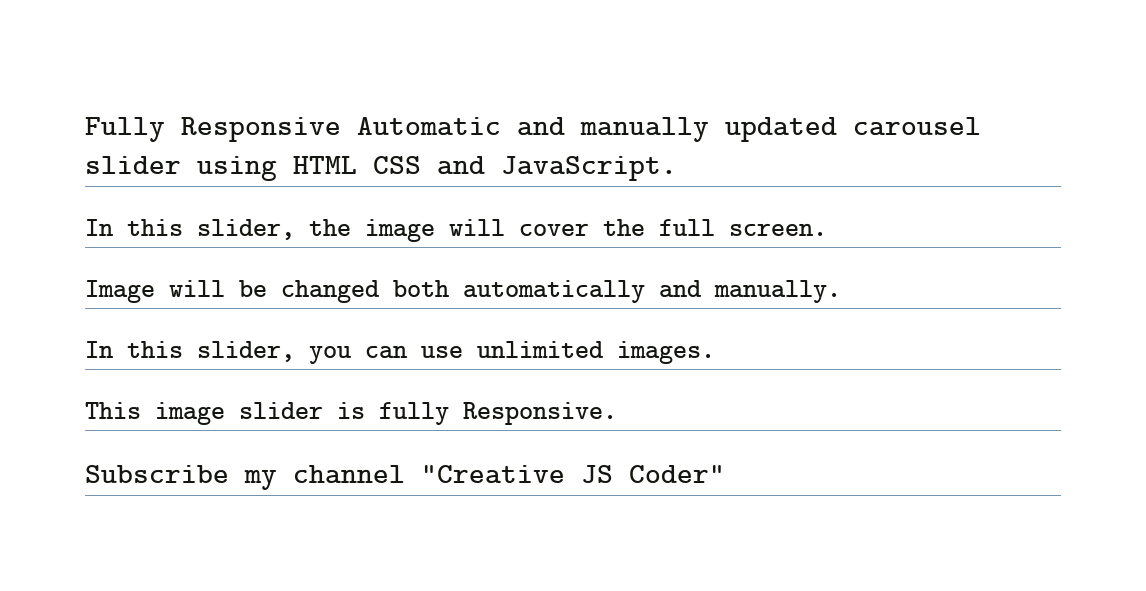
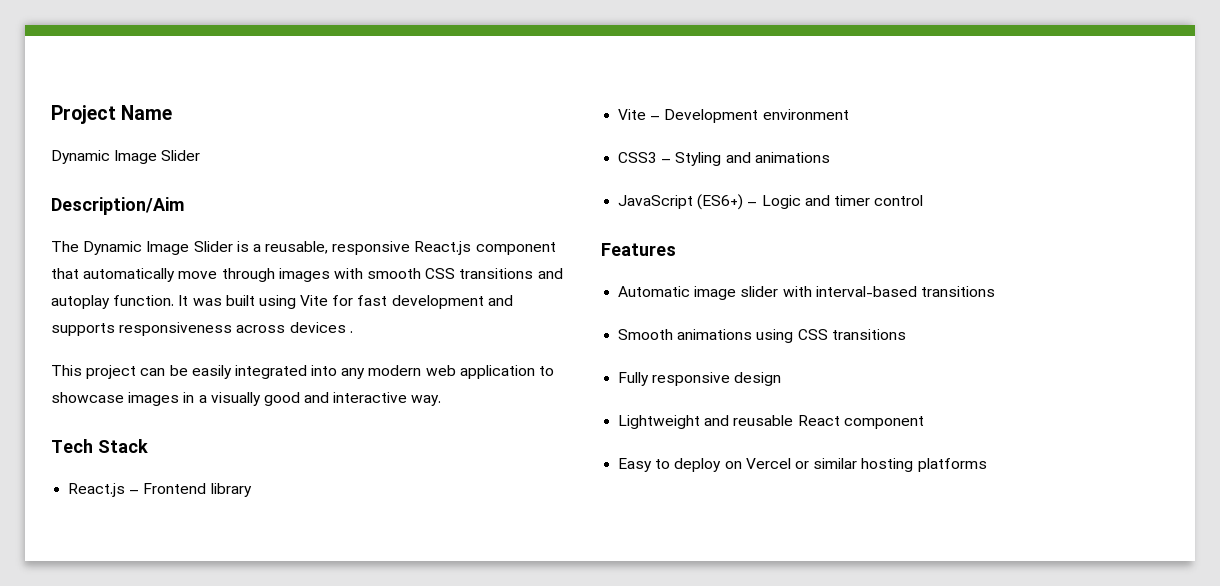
[85,117,981,142] [85,156,677,181] [85,219,827,242] [85,280,841,303] [85,341,715,364] [85,402,617,425] [85,465,725,490] Fully Responsive Automatic and manually updated carousel slider using HTML CSS and JavaScript. // In this slider, the image will cover the full screen. // Image will be changed both automatically and manually. // In this slider, you can use unlimited images. // This image slider is fully Responsive. // Subscribe my channel "Creative JS Coder" -> [51,105,173,124] [51,150,201,164] [51,197,184,215] [51,241,556,255] [51,268,563,282] [51,295,513,309] [51,322,353,336] [51,365,555,379] [51,392,442,406] [51,439,148,453] [68,483,252,497] [618,109,849,123] [618,152,830,166] [618,194,924,210] [601,243,676,256] [618,286,995,300] [618,329,906,343] [618,372,782,386] [618,415,924,429] [618,458,987,472] Project Name // Dynamic Image Slider // Description/Aim // The Dynamic Image Slider is a reusable, responsive React.js component that automatically move through images with smooth CSS transitions and autoplay function. It was built using Vite for fast development and supports responsiveness across devices . // This project can be easily integrated into any modern web application to showcase images in a visually good and interactive way. // Tech Stack // React.js – Frontend library // Vite – Development environment // CSS3 – Styling and animations // JavaScript (ES6+) – Logic and timer control // Features // Automatic image slider with interval-based transitions // Smooth animations using CSS transitions // Fully responsive design // Lightweight and reusable React component // Easy to deploy on Vercel or similar hosting platforms

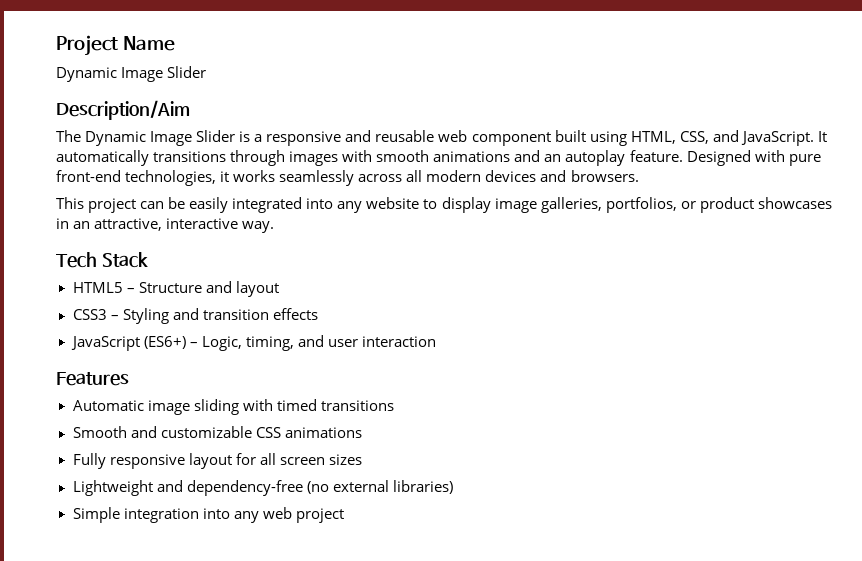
[265,241,556,255] [51,268,563,282] [51,295,513,309] [51,322,353,336] reusable, responsive React.js component that automatically move through images with smooth CSS transitions and autoplay function. It was built using Vite for fast development and supports responsiveness across devices . -> [266,130,827,146] [56,150,821,166] [56,170,639,186] responsive and reusable web component built using HTML, CSS, and JavaScript. It automatically transitions through images with smooth animations and an autoplay feature. Designed with pure front-end technologies, it works seamlessly across all modern devices and browsers.
[368,365,555,379] [51,392,442,406] [51,439,148,453] [68,483,252,497] [618,109,849,123] modern web application to showcase images in a visually good and interactive way. // Tech Stack // React.js – Frontend library // Vite – Development environment -> [366,197,832,213] [56,218,275,233] [56,252,148,268] [72,281,279,297] website to display image galleries, portfolios, or product showcases in an attractive, interactive way. // Tech Stack // HTML5 – Structure and layout
[754,152,830,163] animations -> [202,308,318,320] transition effects
[761,195,924,209] Logic and timer control -> [201,335,436,351] Logic, timing, and user interaction
[740,286,917,297] slider with interval-based -> [193,399,317,415] sliding with timed
[677,329,906,343] [618,372,782,386] [618,415,924,429] [618,458,987,472] animations using CSS transitions // Fully responsive design // Lightweight and reusable React component // Easy to deploy on Vercel or similar hosting platforms -> [130,426,362,438] [72,453,362,469] [72,480,453,496] [72,507,344,523] and customizable CSS animations // Fully responsive layout for all screen sizes // Lightweight and dependency-free (no external libraries) // Simple integration into any web project

